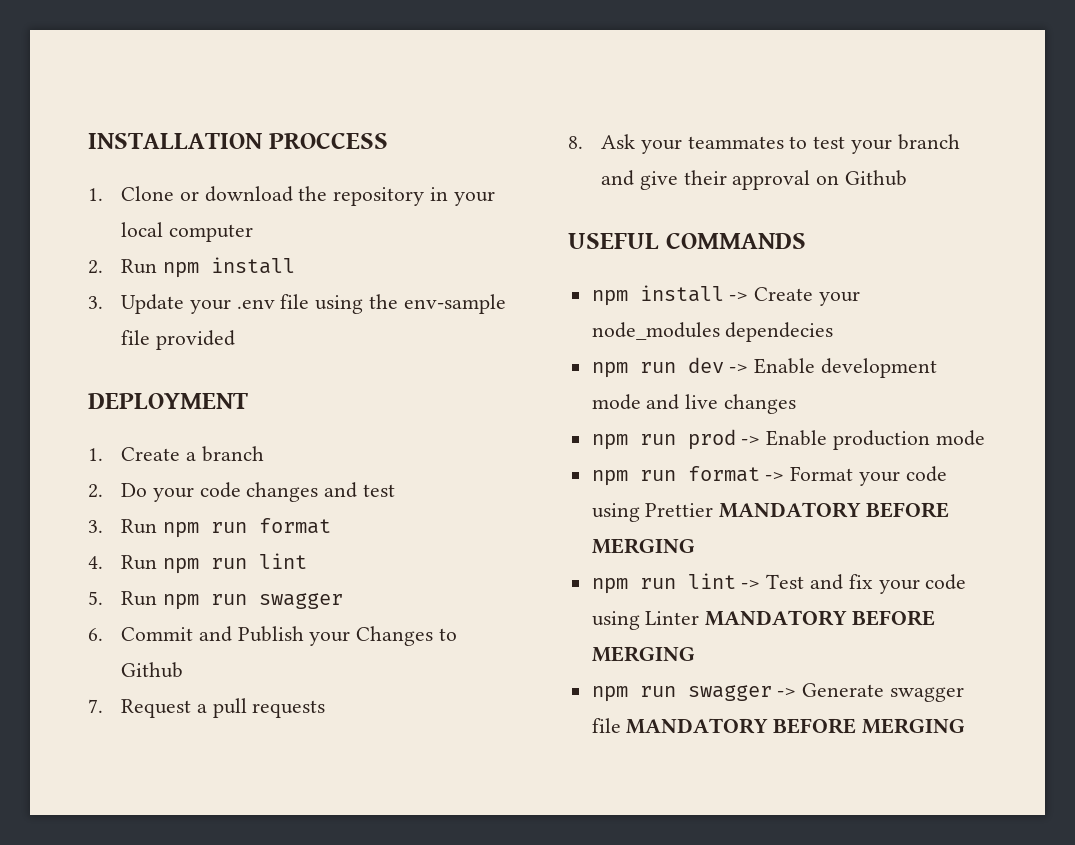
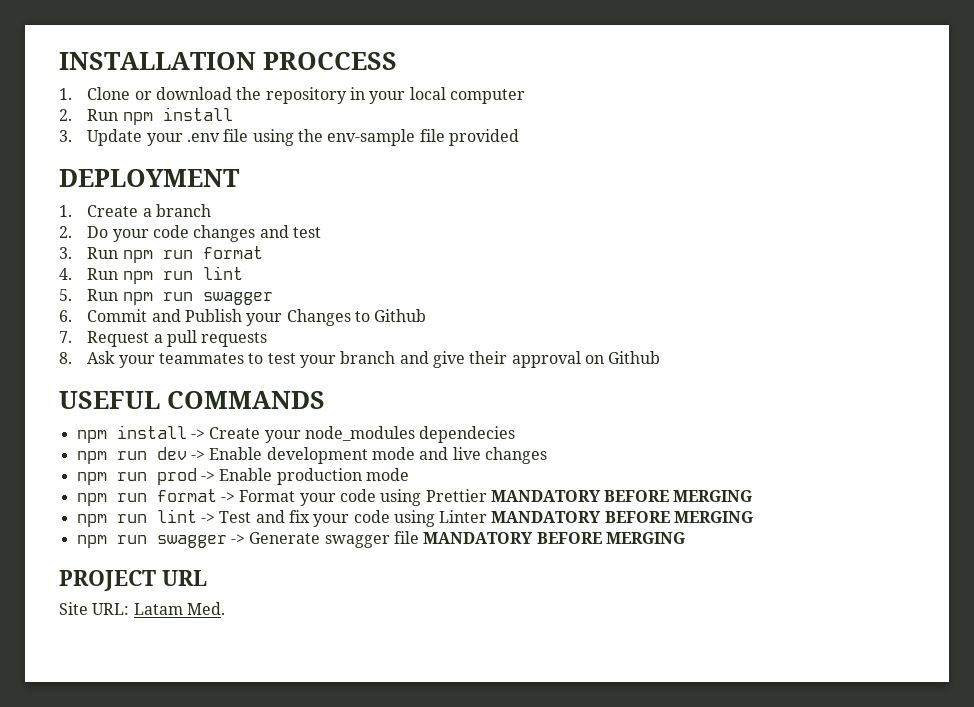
(966, 726) none -> [59,570,207,591] [59,602,225,615] // PROJECT URL // Site URL: Latam Med.

